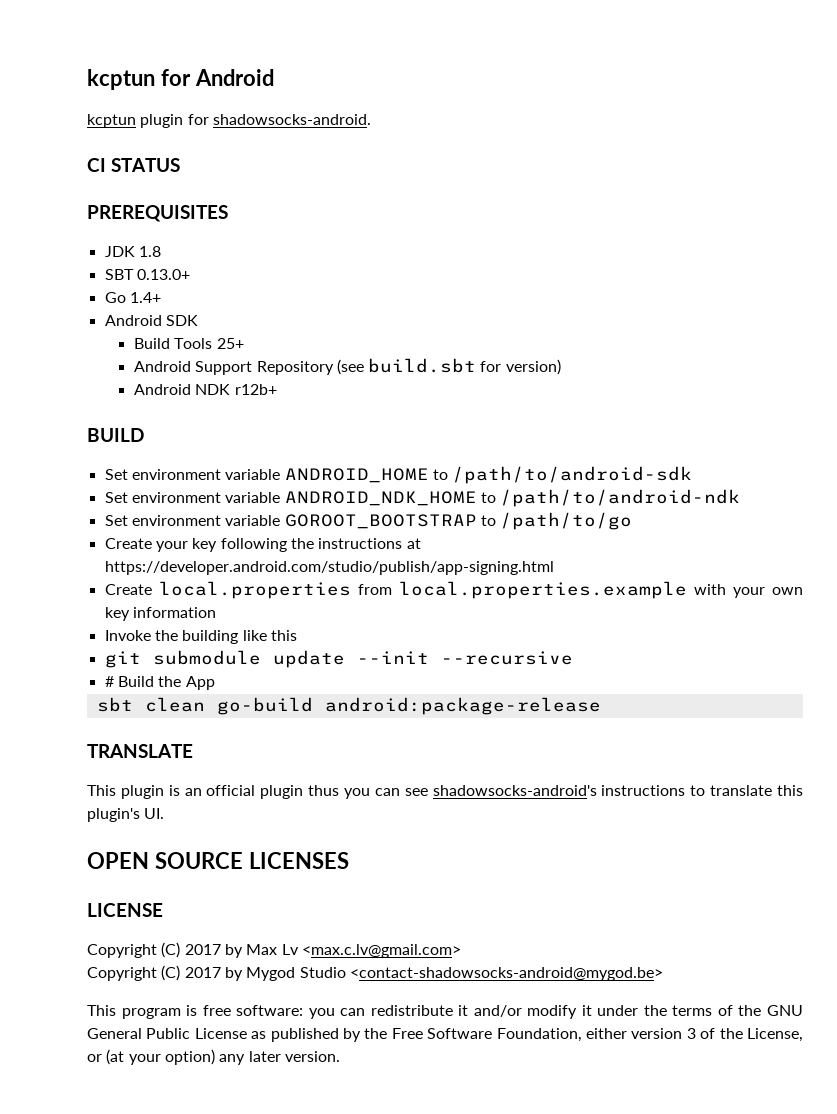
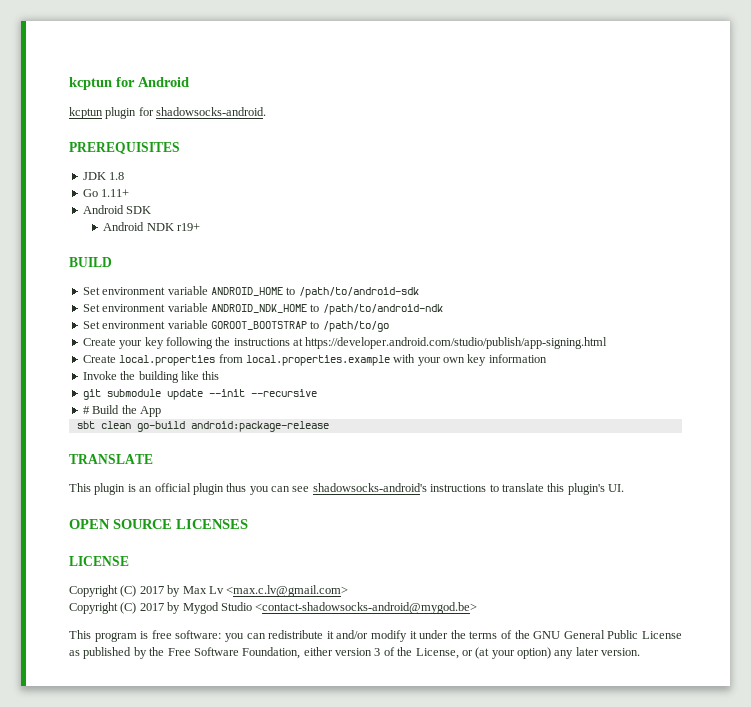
[87,158,180,172] // CI STATUS -> (267, 111) none
[104,269,190,280] // SBT 0.13.0+ -> (125, 176) none
[129,292,161,303] 1.4+ -> [101,189,130,197] 1.11+
[133,338,244,349] [133,358,561,375] // Build Tools 25+ // Android Support Repository (see build.sbt for version) -> (152, 210) none
[234,384,277,395] r12b+ -> [177,223,201,231] r19+

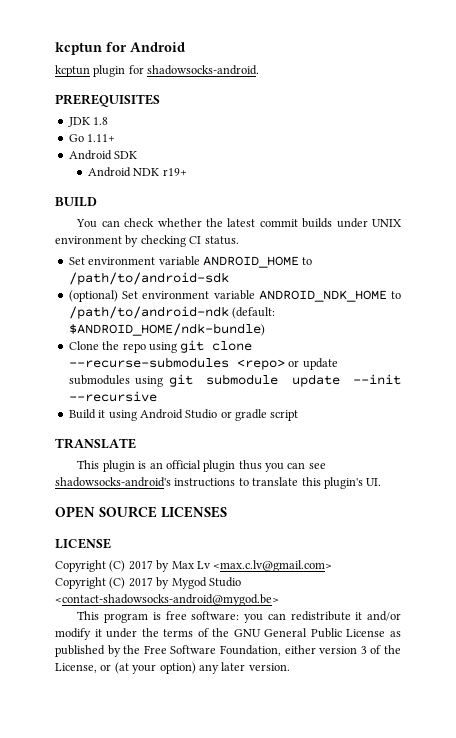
(112, 262) none -> [76,218,402,228] [55,235,239,247] // You can check whether the latest commit builds under UNIX environment by checking CI status.
(419, 292) none -> [68,290,118,302] (optional)
[82,320,389,332] [82,337,608,349] [82,354,547,366] [82,371,220,383] // Set environment variable GOROOT_BOOTSTRAP to /path/to/go // Create your key following the instructions at https://developer.android.com/studio/publish/app-signing.html // Create local.properties from local.properties.example with your own key information // Invoke the building like this // -> [232,307,276,319] [68,323,265,336] [68,340,253,353] [68,357,338,370] [68,375,164,387] (default: $ANDROID_HOME/ndk-bundle) // Clone the repo using git clone --recurse-submodules <repo> or update submodules using
[82,405,161,417] [76,421,329,432] # Build the App // sbt clean go-build android:package-release -> [68,409,299,421] Build it using Android Studio or gradle script

